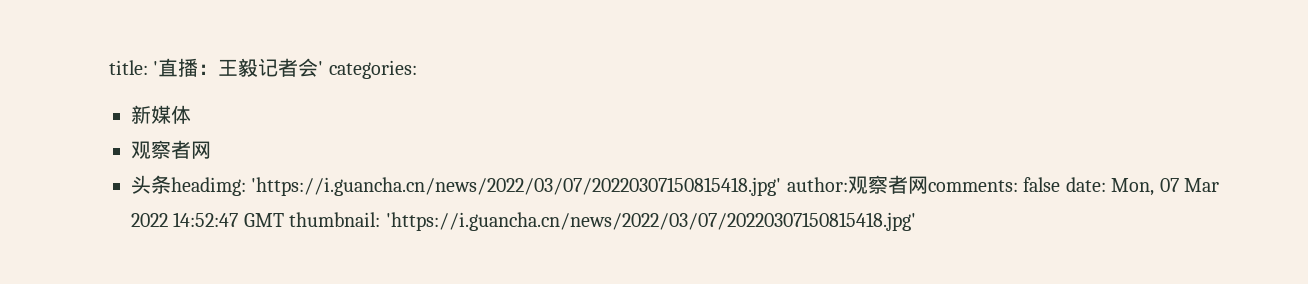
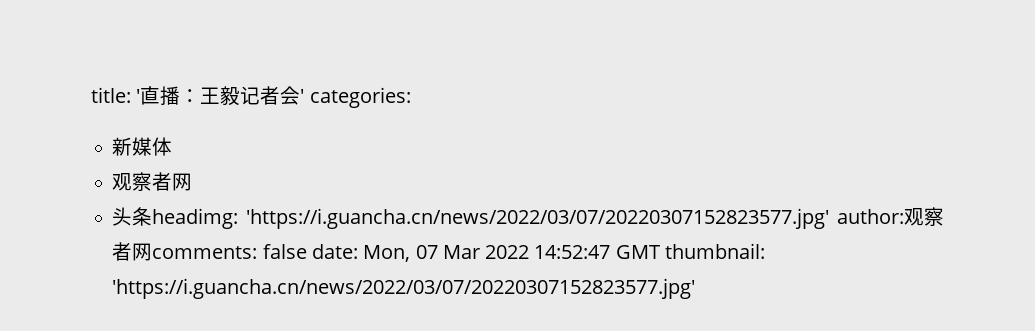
[251,177,782,196] 'https://i.guancha.cn/news/2022/03/07/20220307150815418.jpg' -> [246,208,830,229] 'https://i.guancha.cn/news/2022/03/07/20220307152823577.jpg'
[385,212,916,231] 'https://i.guancha.cn/news/2022/03/07/20220307150815418.jpg' -> [112,278,696,299] 'https://i.guancha.cn/news/2022/03/07/20220307152823577.jpg'

